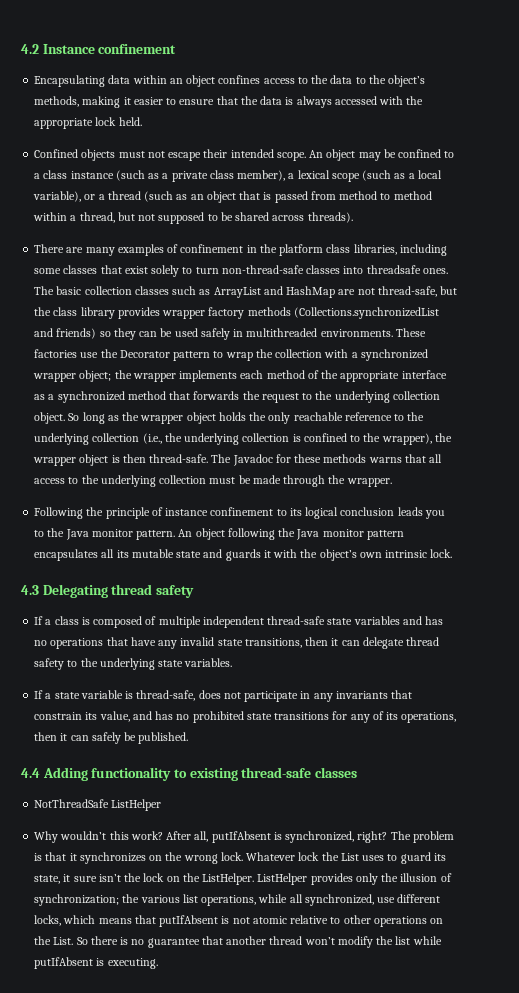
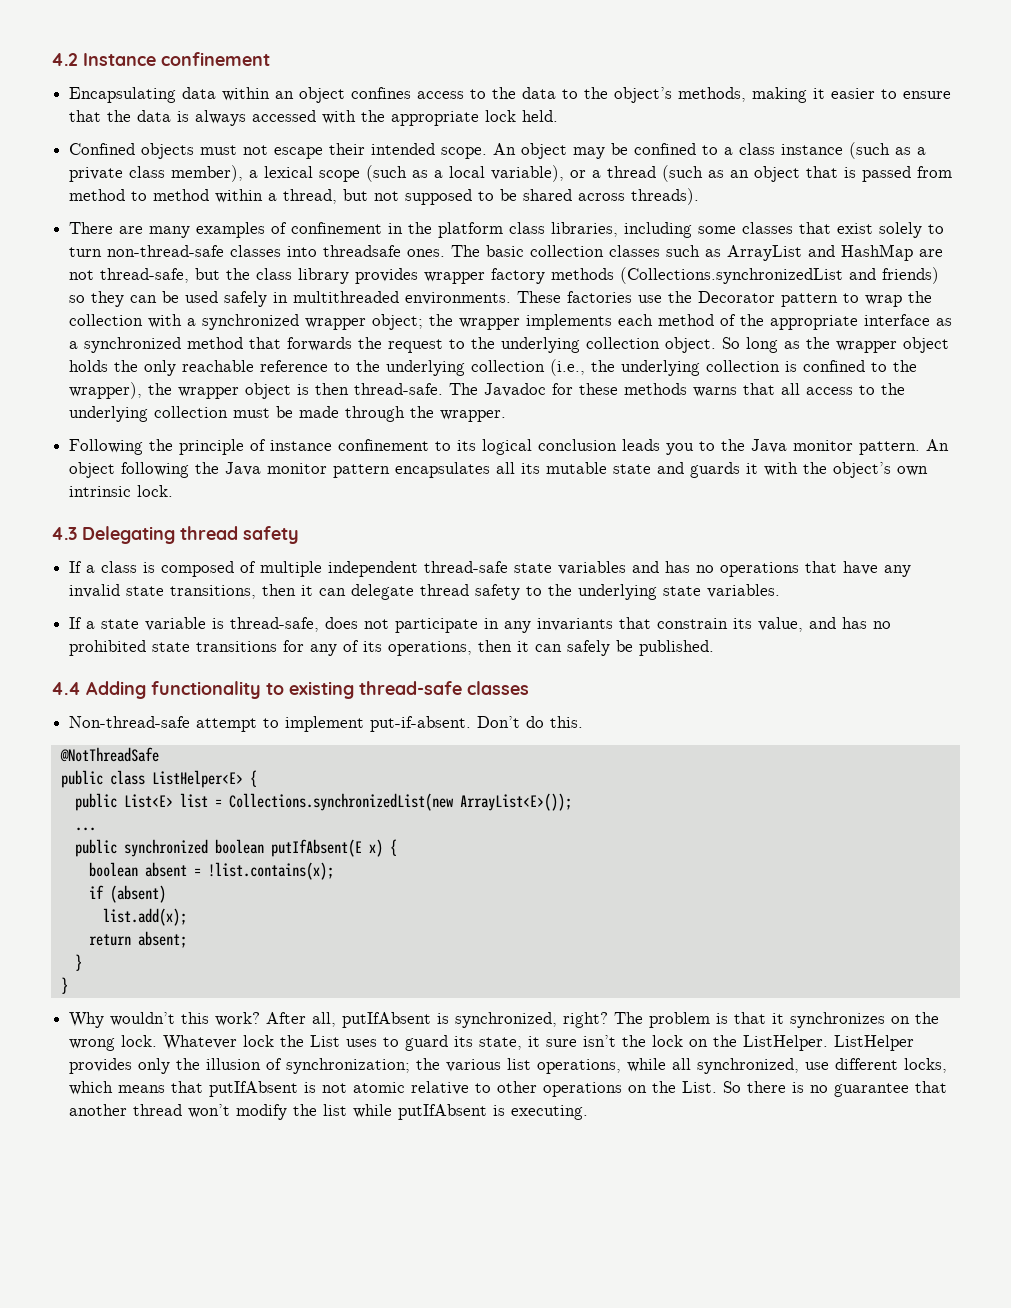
[34,799,162,811] NotThreadSafe ListHelper -> [69,716,584,732] [59,747,159,762] [60,770,257,788] [74,793,572,811] [74,827,96,831] [74,839,397,857] [88,862,334,880] [88,885,166,903] [102,908,187,926] [88,931,187,948] [74,954,82,971] [60,977,68,994] Non-thread-safe attempt to implement put-if-absent. Don’t do this. // @NotThreadSafe // public class ListHelper<E> { // public List<E> list = Collections.synchronizedList(new ArrayList<E>()); // ... // public synchronized boolean putIfAbsent(E x) { // boolean absent = !list.contains(x); // if (absent) // list.add(x); // return absent; // } // }

